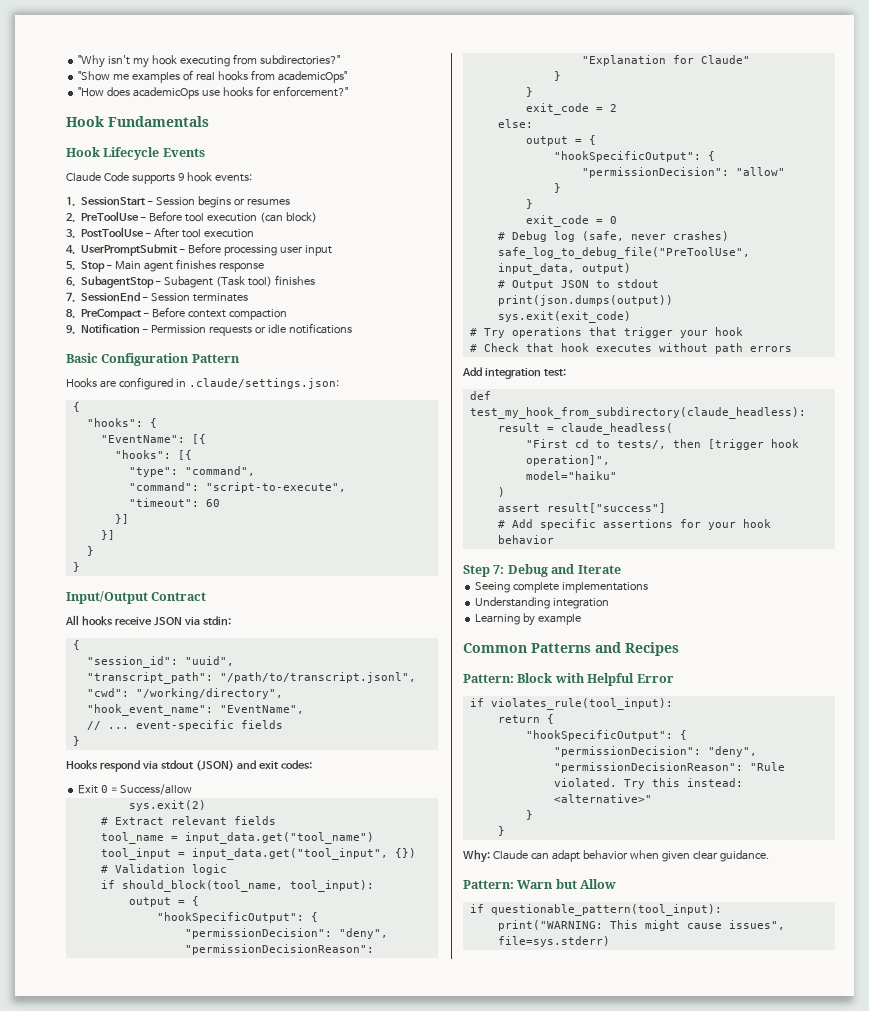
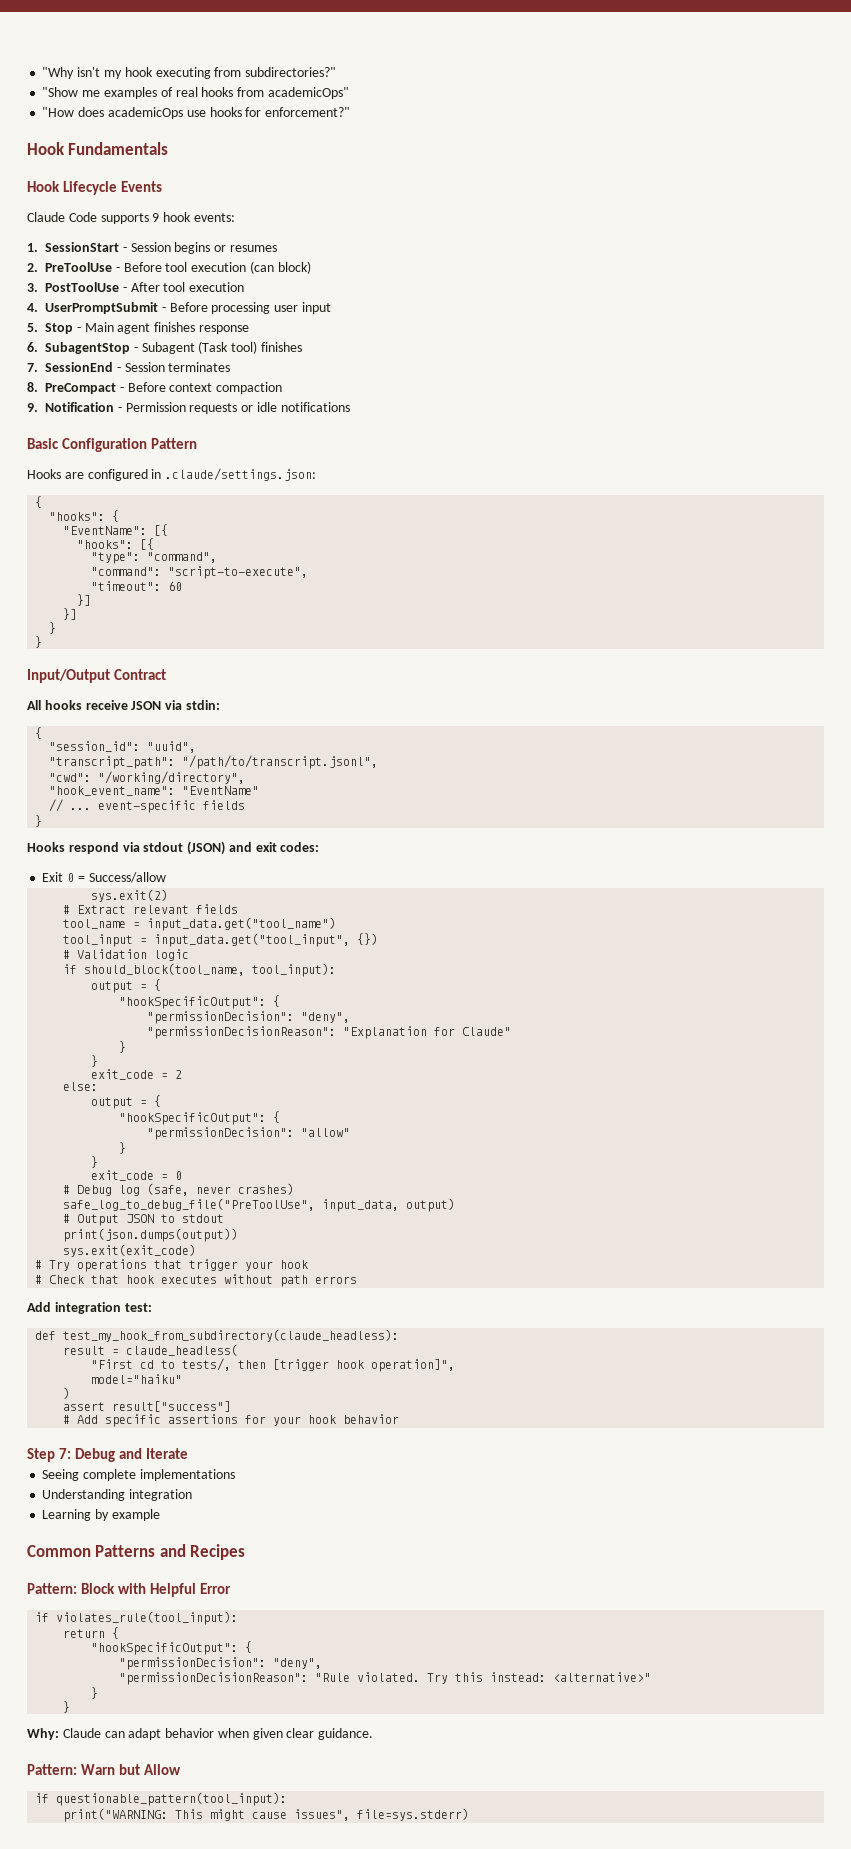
[219,705,304,714] "EventName", -> [182,786,260,795] "EventName"

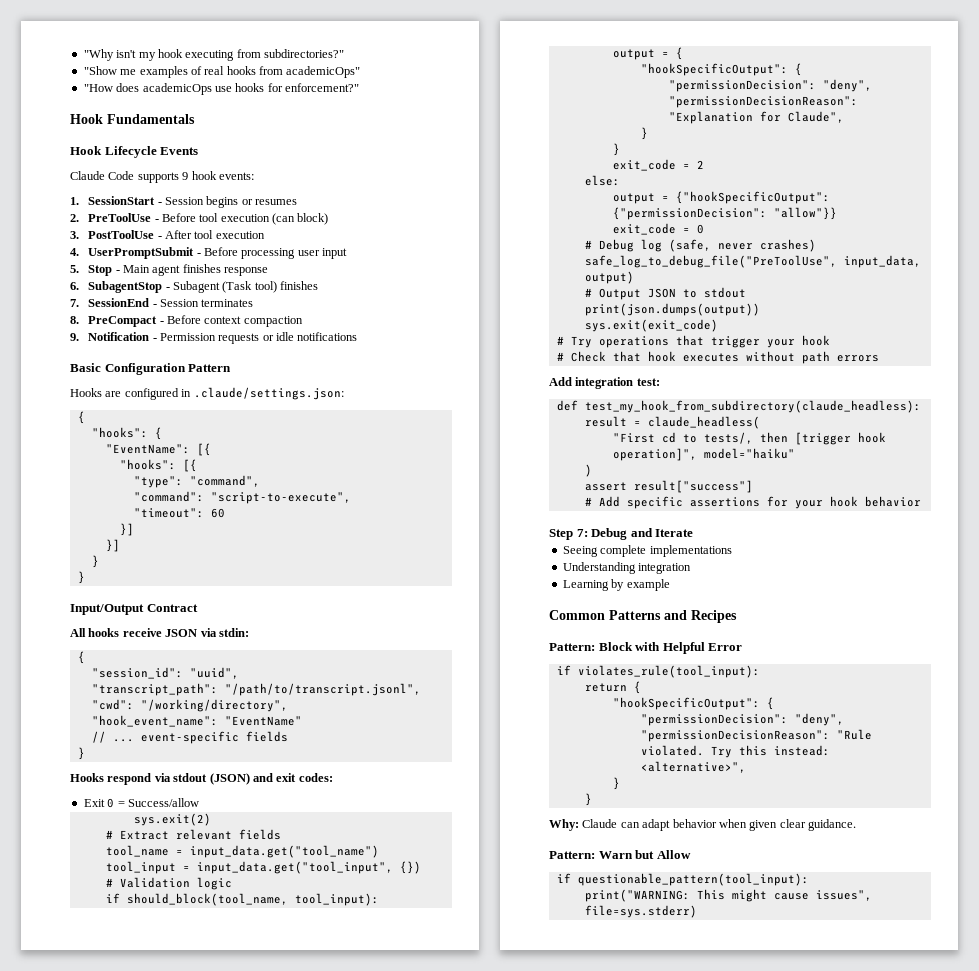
[462,1027,512,1036] Claude" -> [787,111,844,123] Claude",
[154,1095,162,1107] [119,1111,281,1125] [147,1127,351,1140] [119,1142,127,1154] [91,1156,99,1168] { // "hookSpecificOutput": { // "permissionDecision": "allow" // } // } -> [675,191,830,204] [612,207,837,220] {"hookSpecificOutput": {"permissionDecision": "allow"}}
(456, 1365) // -> (697, 454) none
[553,1672,652,1682] <alternative>" -> [640,761,746,773] <alternative>",

